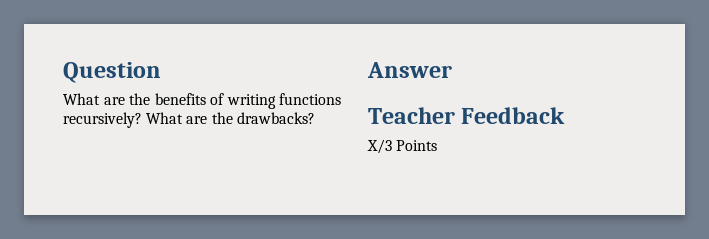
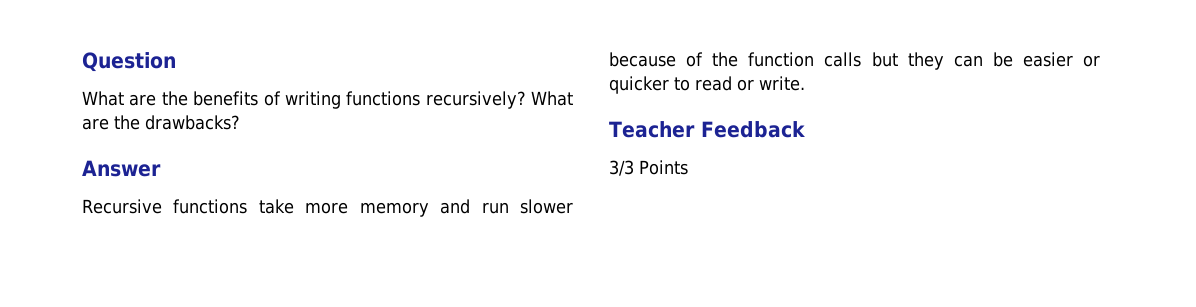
(452, 70) none -> [82,199,573,217] [609,52,1100,70] [609,76,805,94] // Recursive functions take more memory and run slower because of the function calls but they can be easier or quicker to read or write.
[367,139,392,154] X/3 -> [609,160,634,176] 3/3

